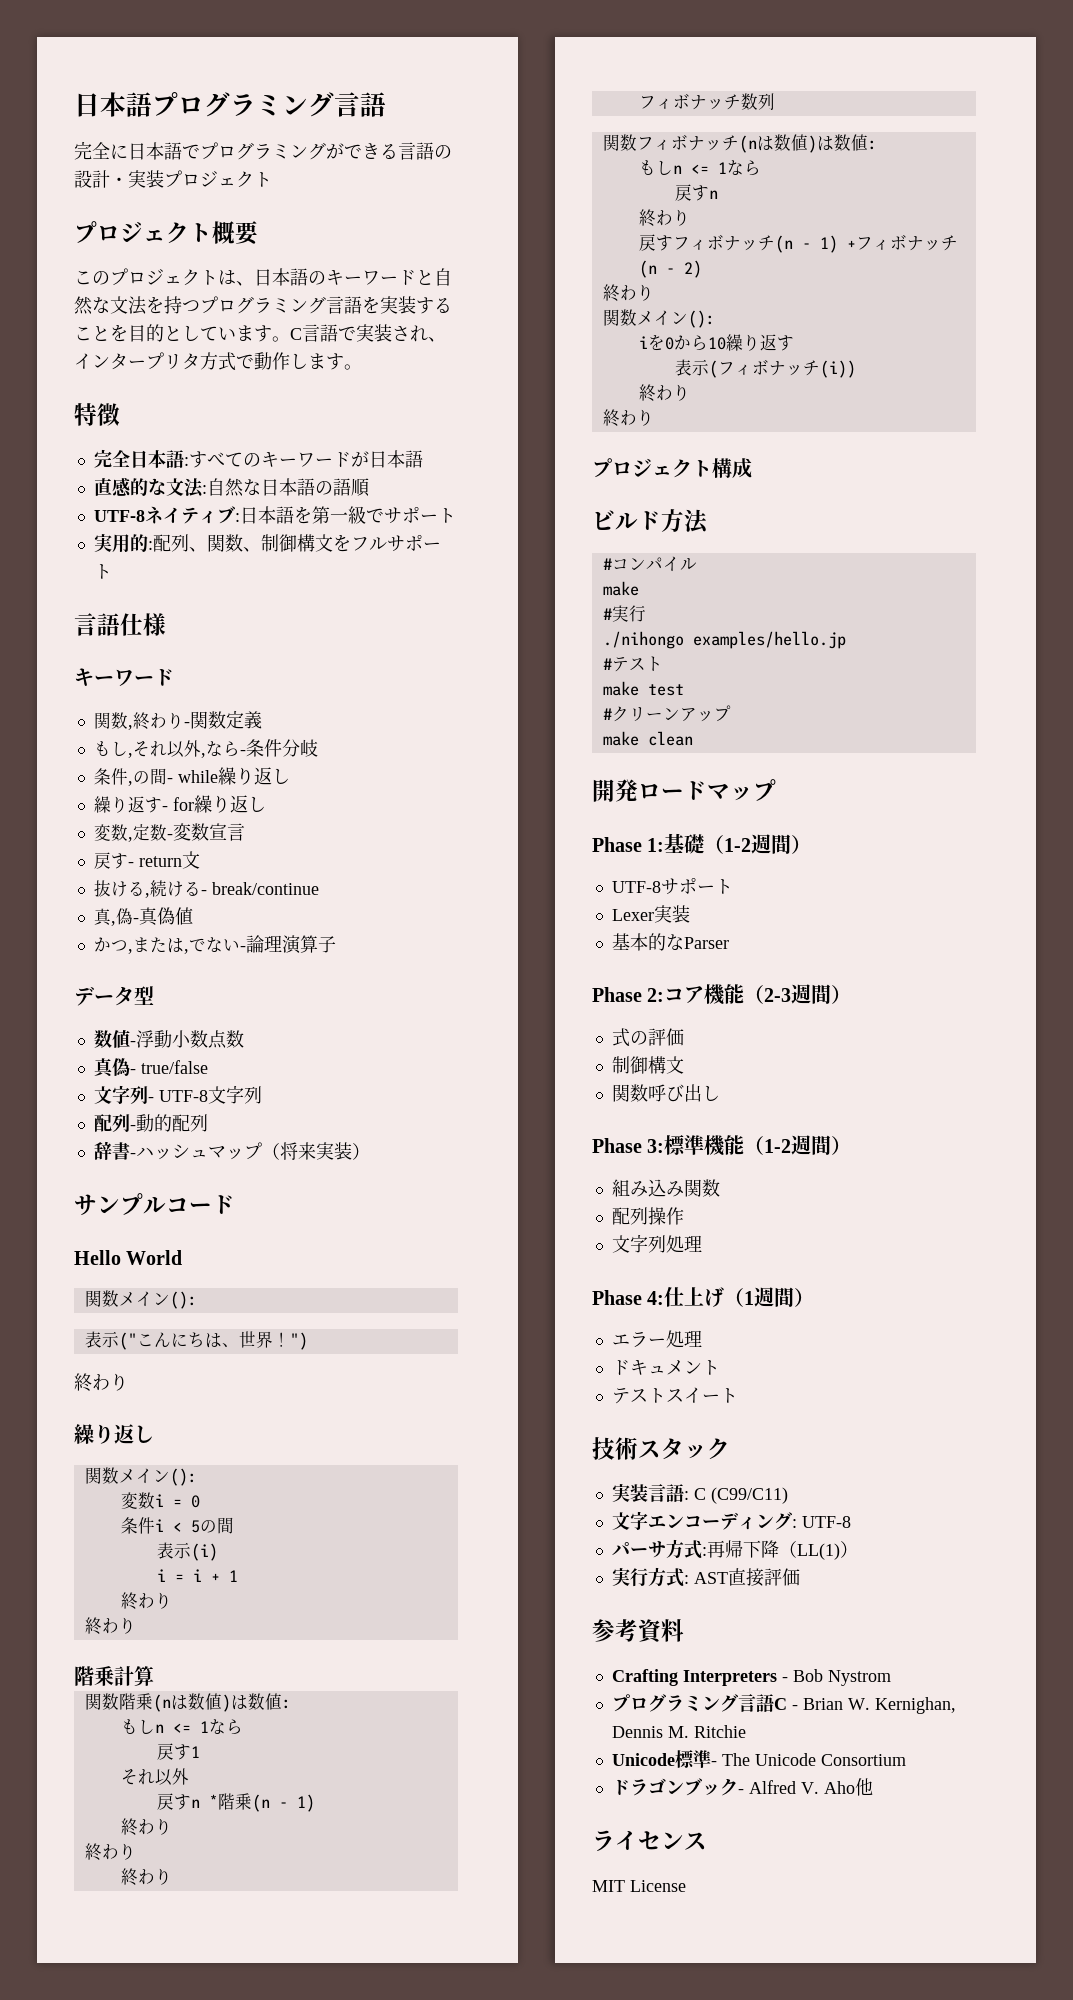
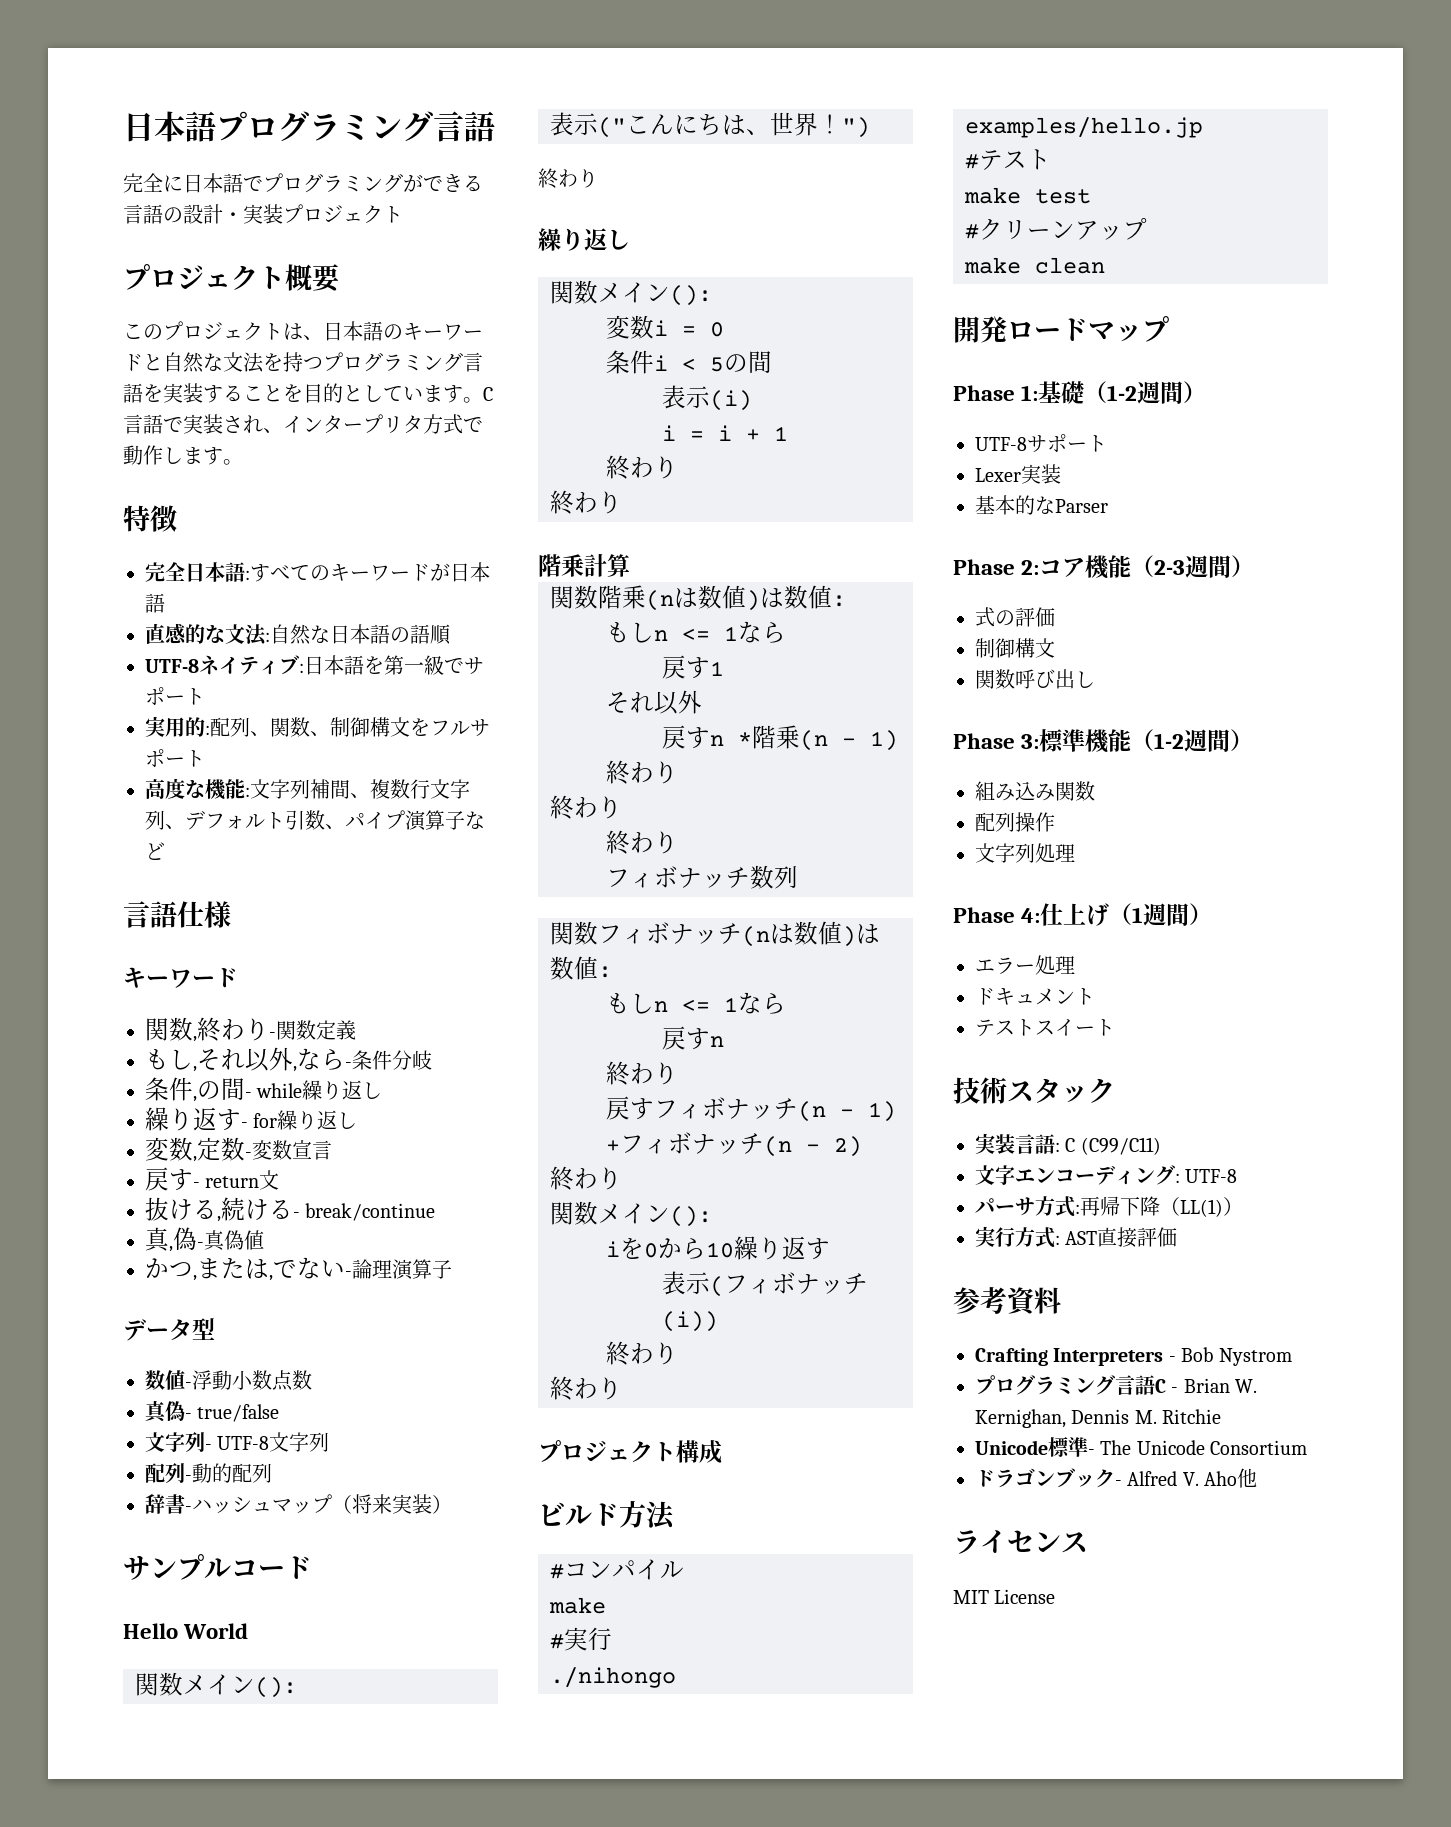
(112, 571) none -> [145,778,470,800] [145,810,485,831] [145,842,165,860] // 高度な機能:文字列補間、複数行文字列、デフォルト引数、パイプ演算子など

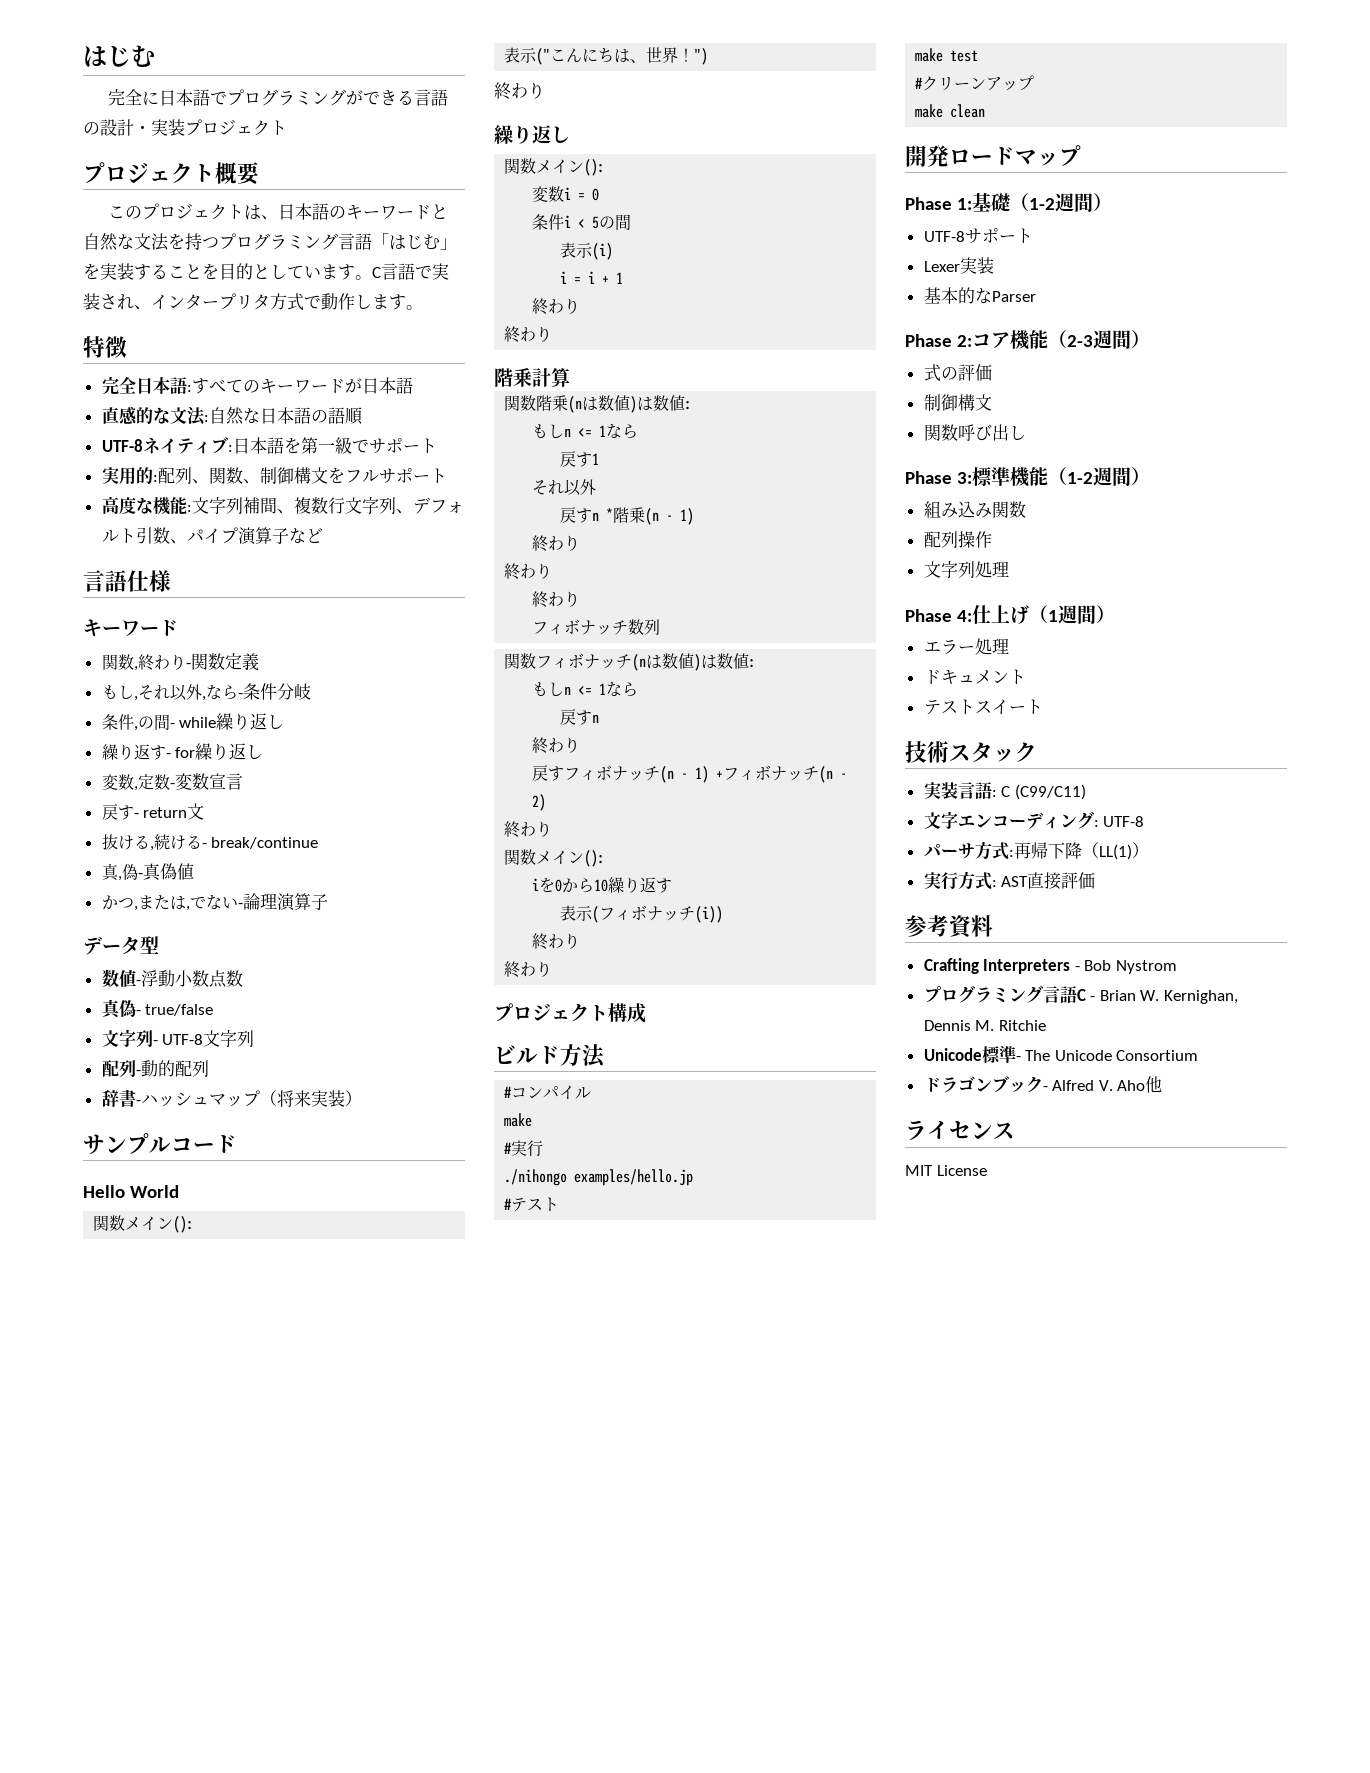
[123,111,495,142] 日本語プログラミング言語 -> [83,45,155,67] はじむ
(143, 393) none -> [372,233,457,250] 「はじむ」

